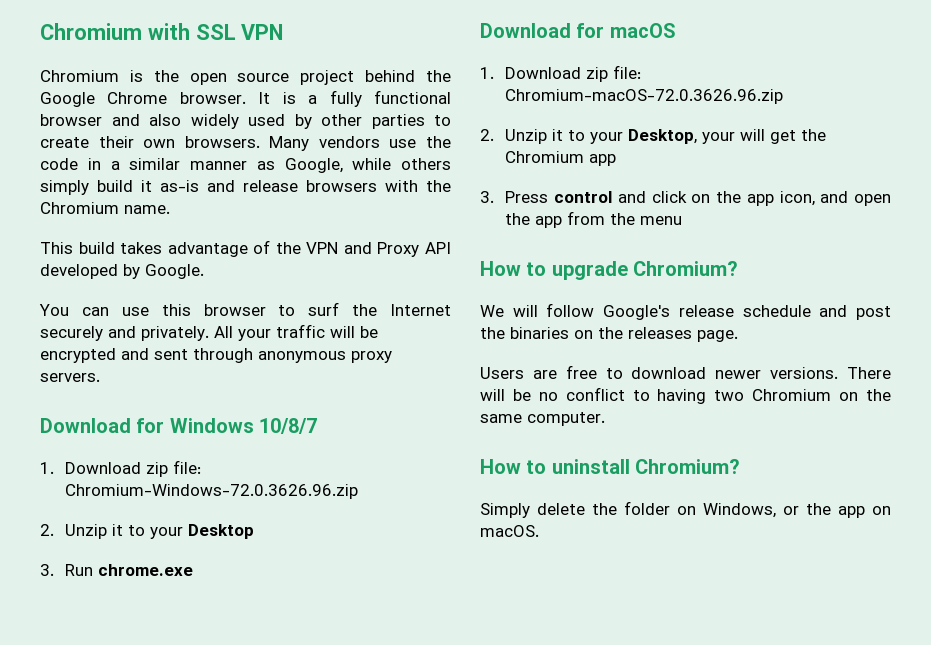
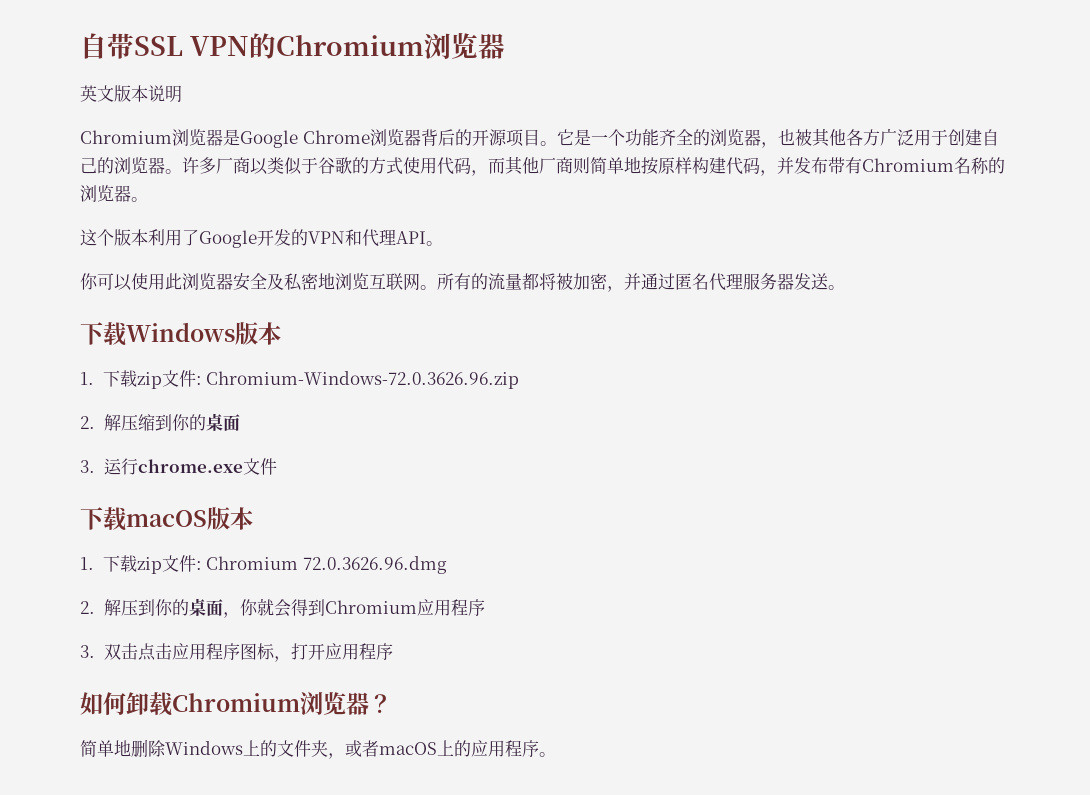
[40,23,190,40] Chromium with -> [80,33,134,59] 自带
[40,70,451,85] [40,90,451,107] [40,114,451,129] [40,136,451,151] [40,158,451,173] [40,180,451,195] [40,202,170,214] [40,240,451,257] [40,264,204,279] [39,302,451,316] [40,324,378,341] [40,348,392,363] [40,373,100,382] [40,418,318,434] [40,460,202,477] [65,484,359,499] [40,524,255,539] [40,564,94,576] // Chromium is the open source project behind the Google Chrome browser. It is a fully functional browser and also widely used by other parties to create their own browsers. Many vendors use the code in a similar manner as Google, while others simply build it as-is and release browsers with the Chromium name. // This build takes advantage of the VPN and Proxy API developed by Google. // You can use this browser to surf the Internet securely and privately. All your traffic will be encrypted and sent through anonymous proxy servers. // Download for Windows 10/8/7 // 1. Download zip file: Chromium-Windows-72.0.3626.96.zip // 2. Unzip it to your Desktop // 3. Run -> [249,32,506,59] [80,85,182,103] [80,128,999,148] [80,156,1005,176] [80,185,148,202] [80,229,443,248] [80,273,845,292] [80,322,281,346] [80,370,520,389] [80,413,240,431] [80,458,138,475] 的Chromium浏览器 // 英文版本说明 // Chromium浏览器是Google Chrome浏览器背后的开源项目。它是一个功能齐全的浏览器，也被其他各方广泛用于创建自己的浏览器。许多厂商以类似于谷歌的方式使用代码，而其他厂商则简单地按原样构建代码，并发布带有Chromium名称的浏览器。 // 这个版本利用了Google开发的VPN和代理API。 // 你可以使用此浏览器安全及私密地浏览互联网。所有的流量都将被加密，并通过匿名代理服务器发送。 // 下载Windows版本 // 1.下载zip文件: Chromium-Windows-72.0.3626.96.zip // 2.解压缩到你的桌面 // 3.运行
[480,23,676,38] [480,65,642,82] [505,89,784,104] [480,129,827,144] [505,151,617,166] [480,191,891,206] [505,211,683,228] [480,261,739,280] [480,303,891,320] [480,327,738,342] [480,365,891,379] [480,387,891,404] [480,412,605,426] [480,459,741,474] [480,501,891,518] [480,525,539,537] // Download for macOS // 1. Download zip file: Chromium-macOS-72.0.3626.96.zip // 2. Unzip it to your Desktop, your will get the Chromium app // 3. Press control and click on the app icon, and open the app from the menu // How to upgrade Chromium? // We will follow Google's release schedule and post the binaries on the releases page. // Users are free to download newer versions. There will be no conflict to having two Chromium on the same computer. // How to uninstall Chromium? // Simply delete the folder on Windows, or the app on macOS. -> [242,458,277,475] [80,507,253,531] [80,555,447,574] [80,598,485,618] [80,643,393,662] [80,692,392,716] [80,739,556,759] 文件 // 下载macOS版本 // 1.下载zip文件: Chromium 72.0.3626.96.dmg // 2.解压到你的桌面，你就会得到Chromium应用程序 // 3.双击点击应用程序图标，打开应用程序 // 如何卸载Chromium浏览器？ // 简单地删除Windows上的文件夹，或者macOS上的应用程序。

